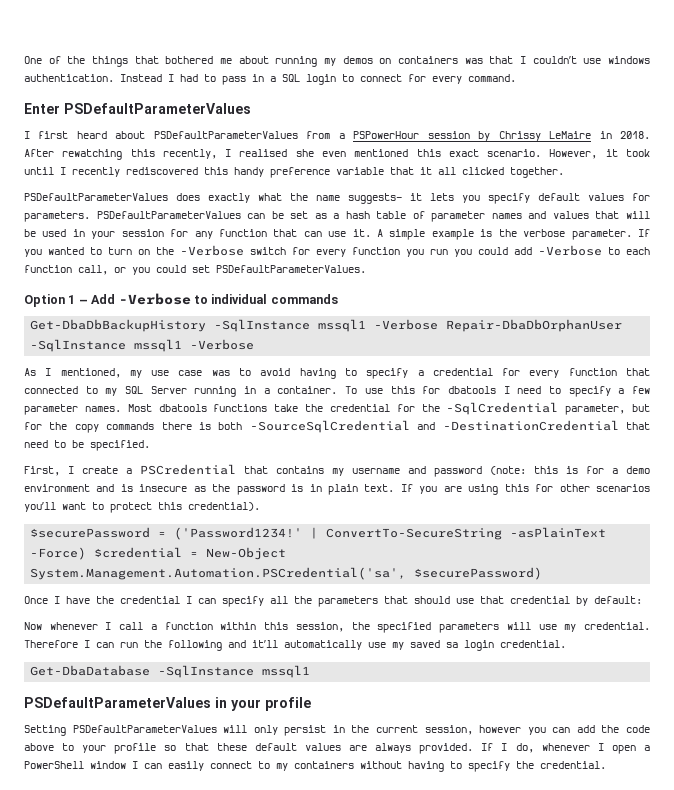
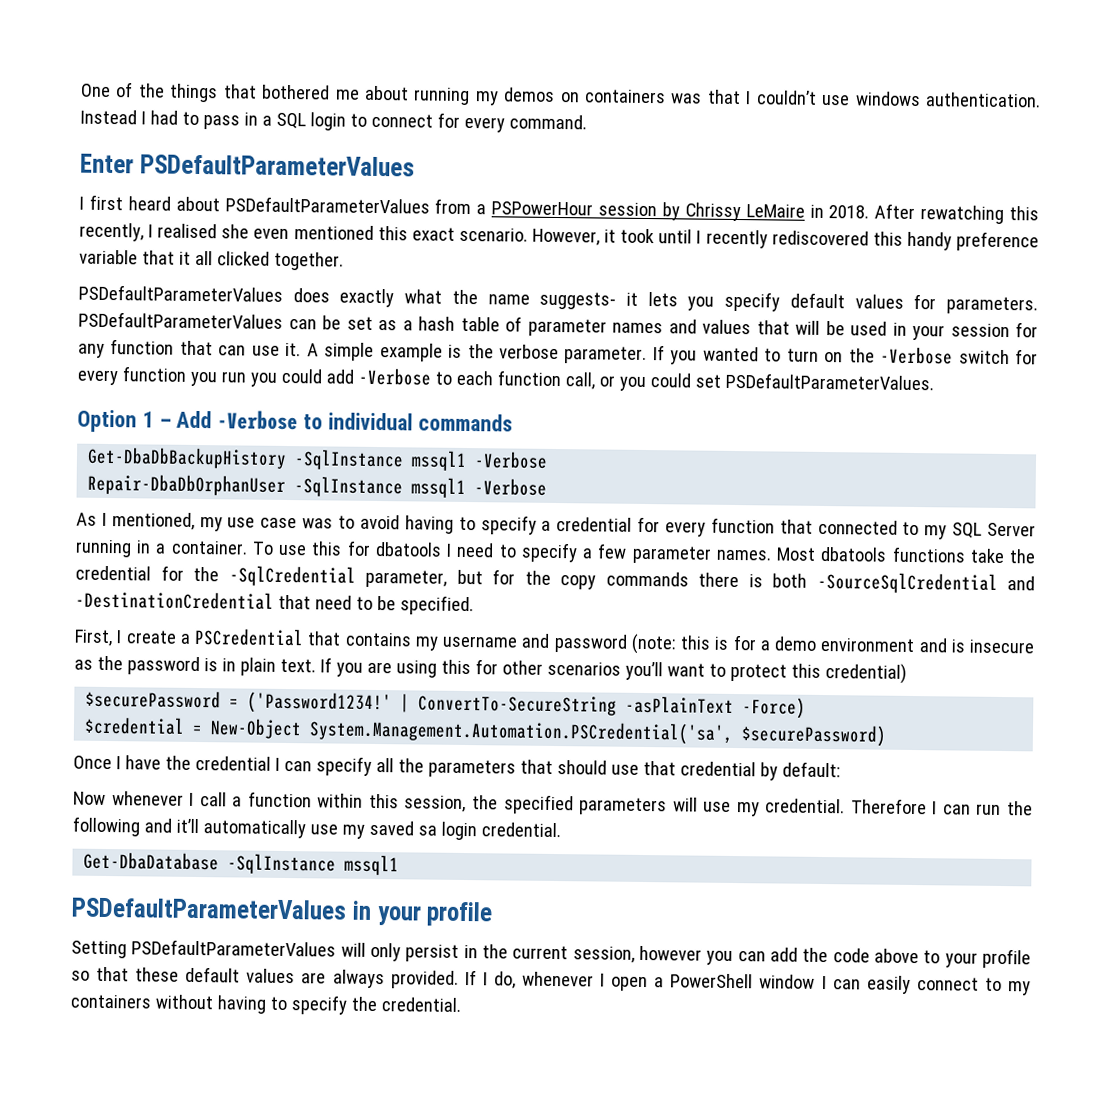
(439, 324) none -> (549, 460) //
[188,502,260,511] credential). -> [824,663,907,684] credential)
(87, 553) none -> (807, 708) //

